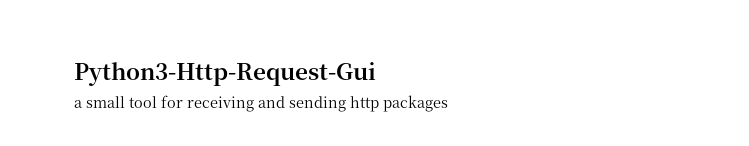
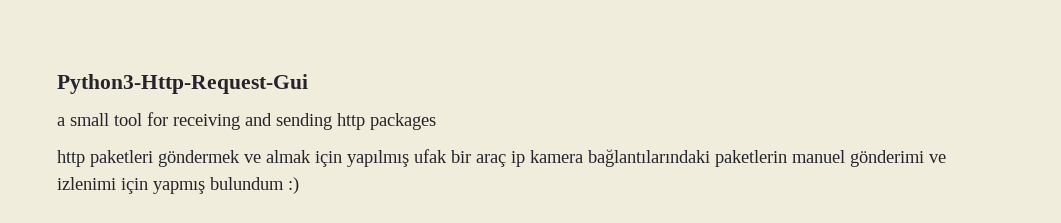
(448, 103) none -> [57,149,946,167] [57,177,299,194] // http paketleri göndermek ve almak için yapılmış ufak bir araç ip kamera bağlantılarındaki paketlerin manuel gönderimi ve izlenimi için yapmış bulundum :)

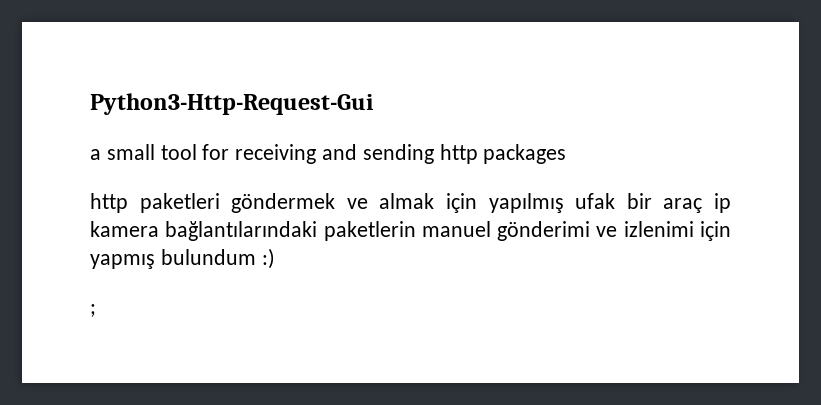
(299, 185) none -> [90,304,96,317] // ;

